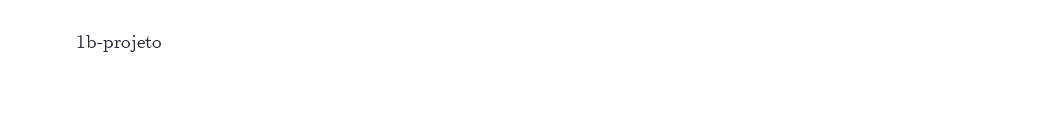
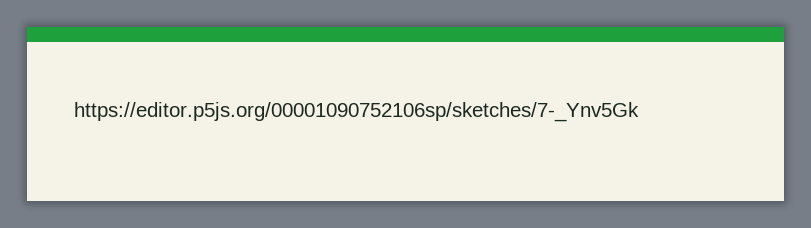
[76,35,162,52] 1b-projeto -> [74,102,639,122] https://editor.p5js.org/00001090752106sp/sketches/7-_Ynv5Gk

